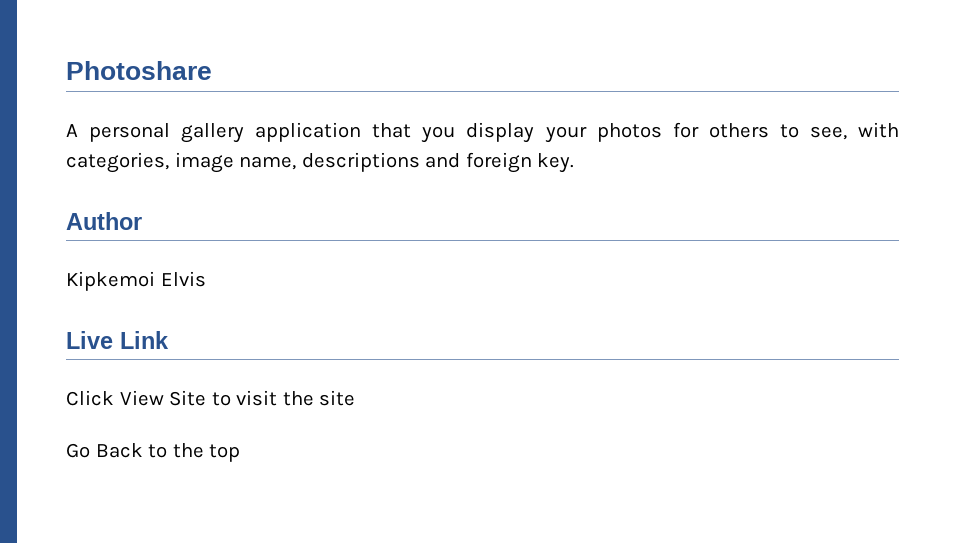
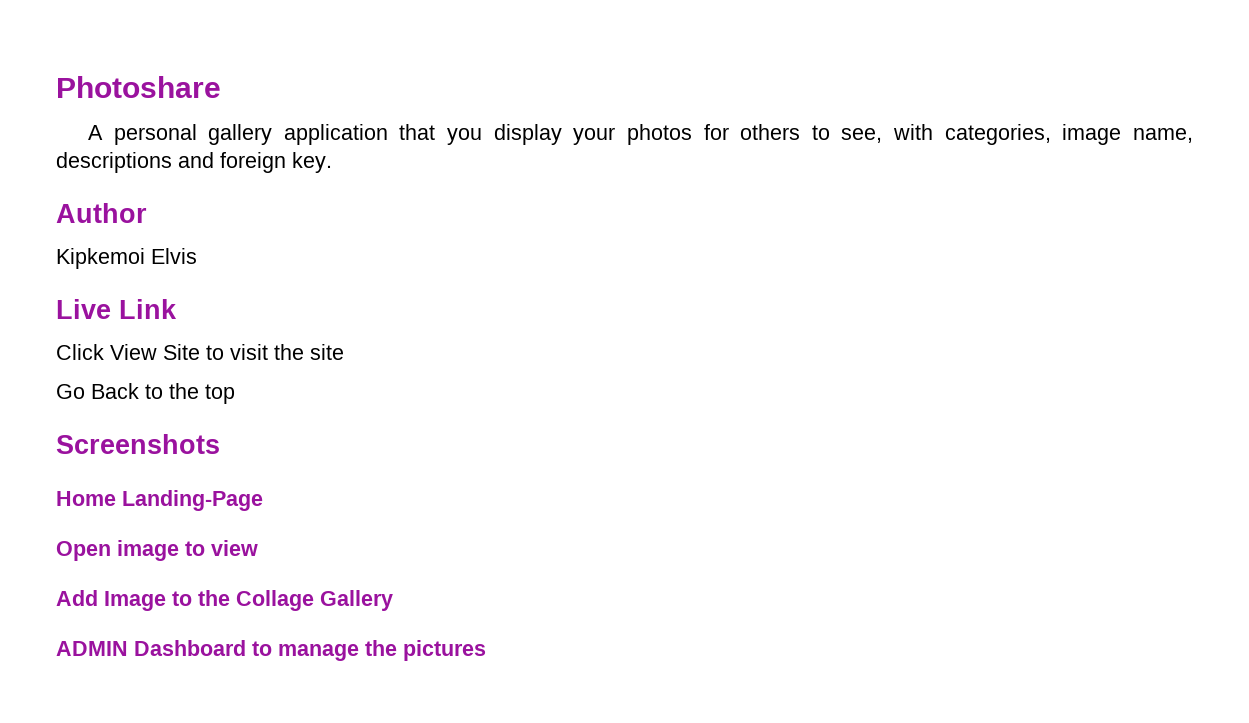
(241, 453) none -> [56,434,220,454] [56,490,263,511] [56,540,258,561] [56,590,393,611] [56,640,486,661] // Screenshots // Home Landing-Page // Open image to view // Add Image to the Collage Gallery // ADMIN Dashboard to manage the pictures

